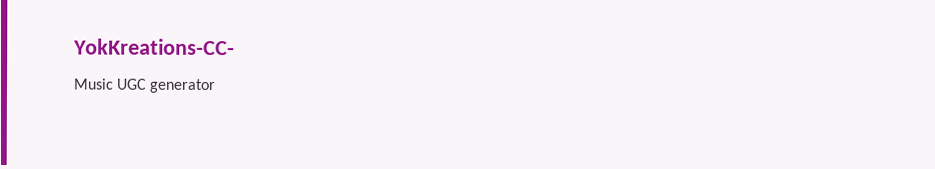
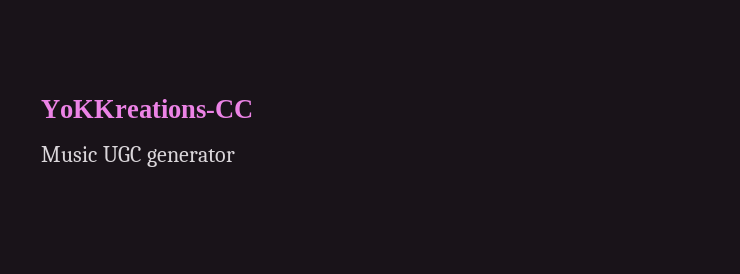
[73,38,235,56] YokKreations-CC- -> [41,99,253,118] YoKKreations-CC

